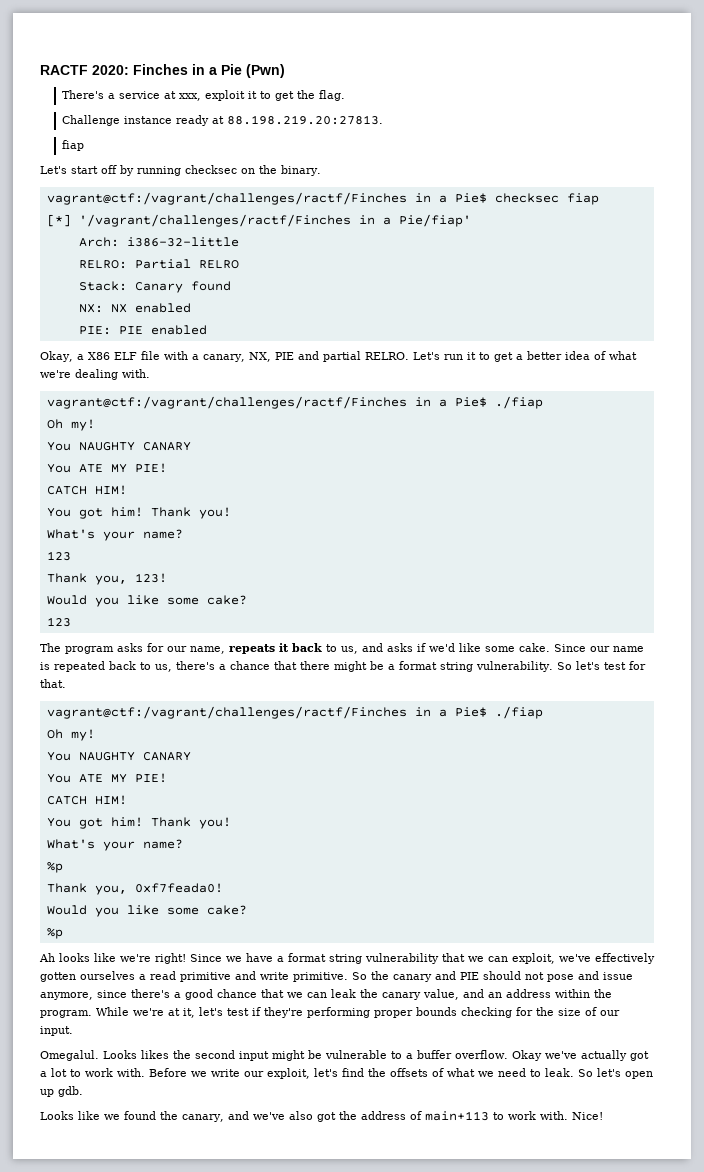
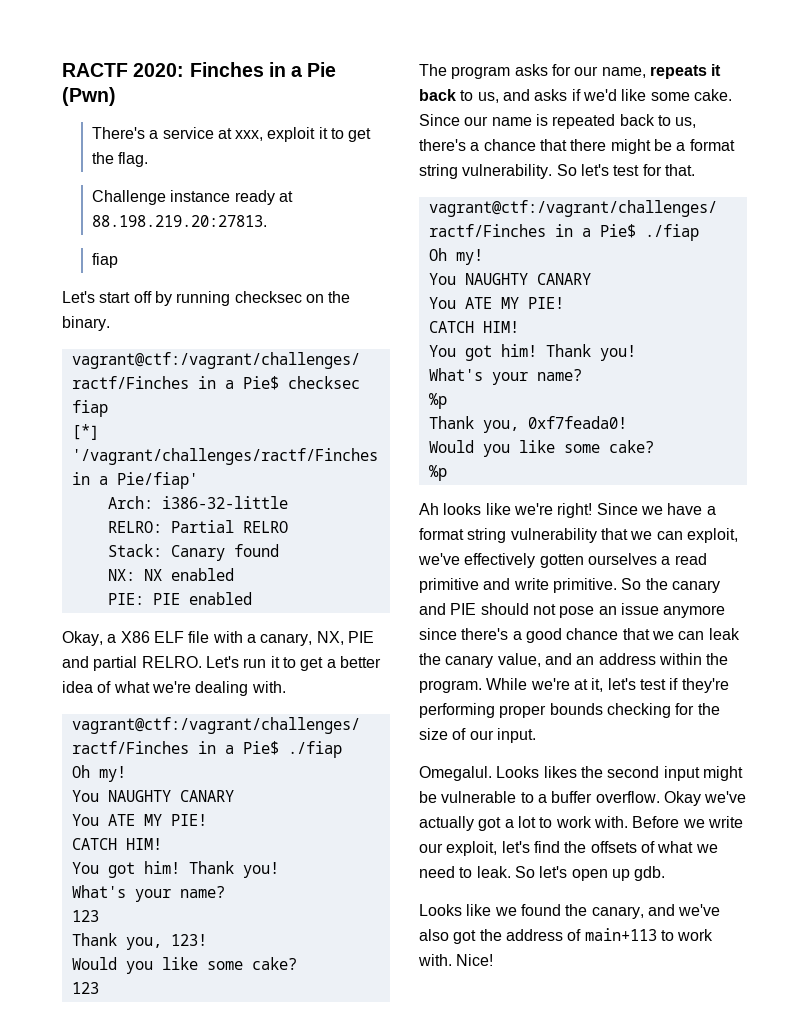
[578,971,633,980] [40,992,93,1000] and issue anymore, -> [598,603,726,618] an issue anymore

